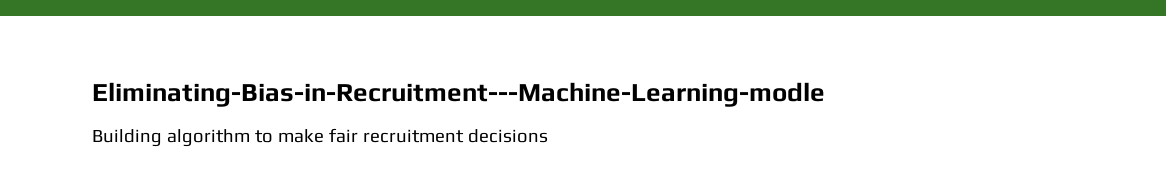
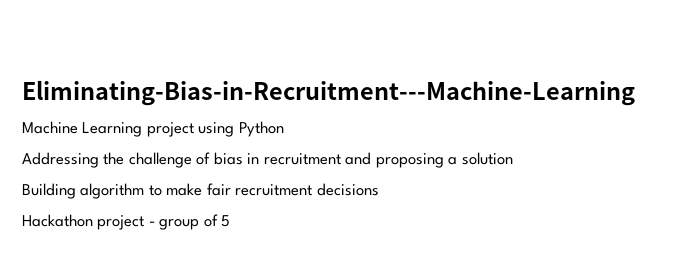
[92,82,825,107] Eliminating-Bias-in-Recruitment---Machine-Learning-modle -> [22,80,635,106] [22,121,284,137] [22,152,513,168] Eliminating-Bias-in-Recruitment---Machine-Learning // Machine Learning project using Python // Addressing the challenge of bias in recruitment and proposing a solution
(548, 136) none -> [22,214,231,230] // Hackathon project - group of 5

